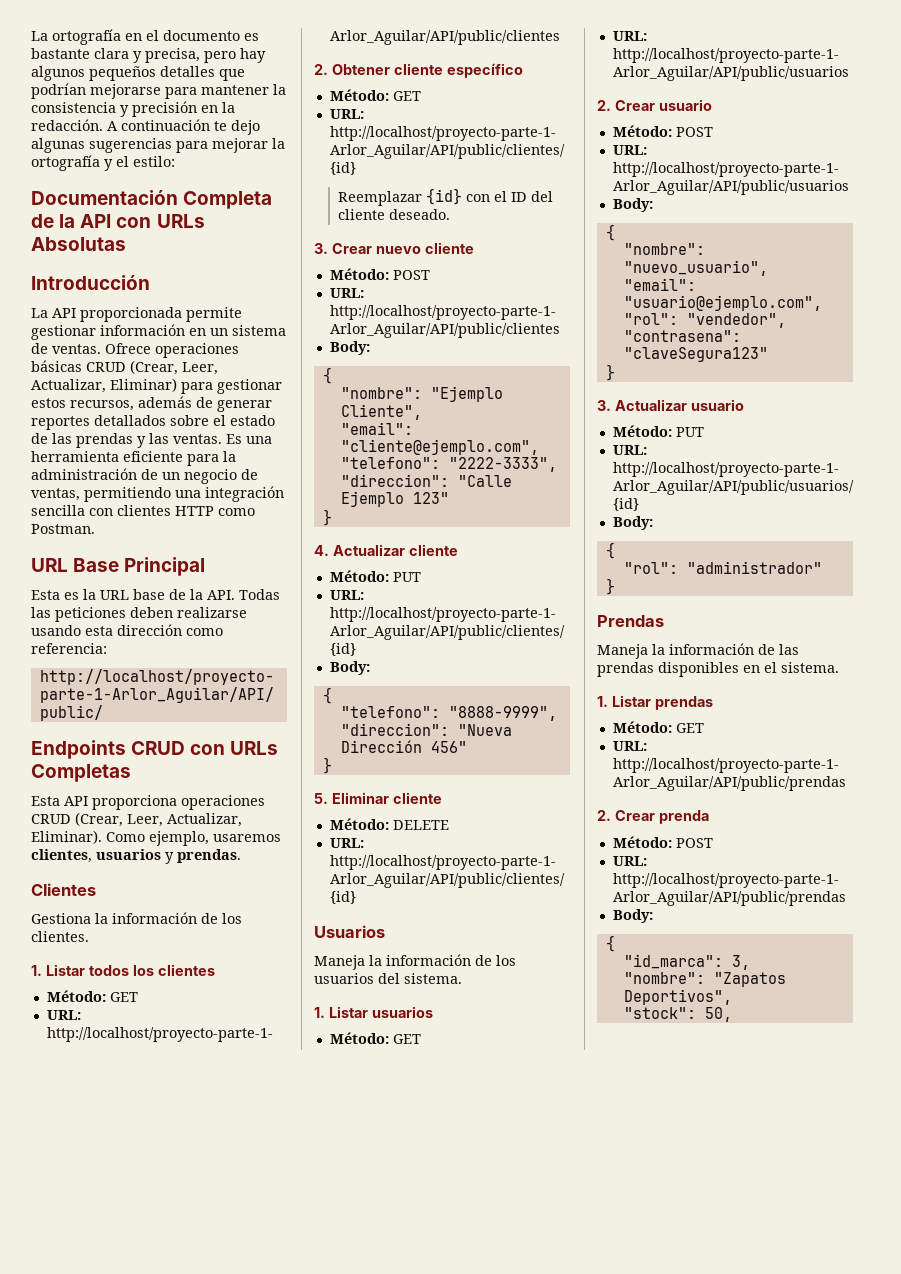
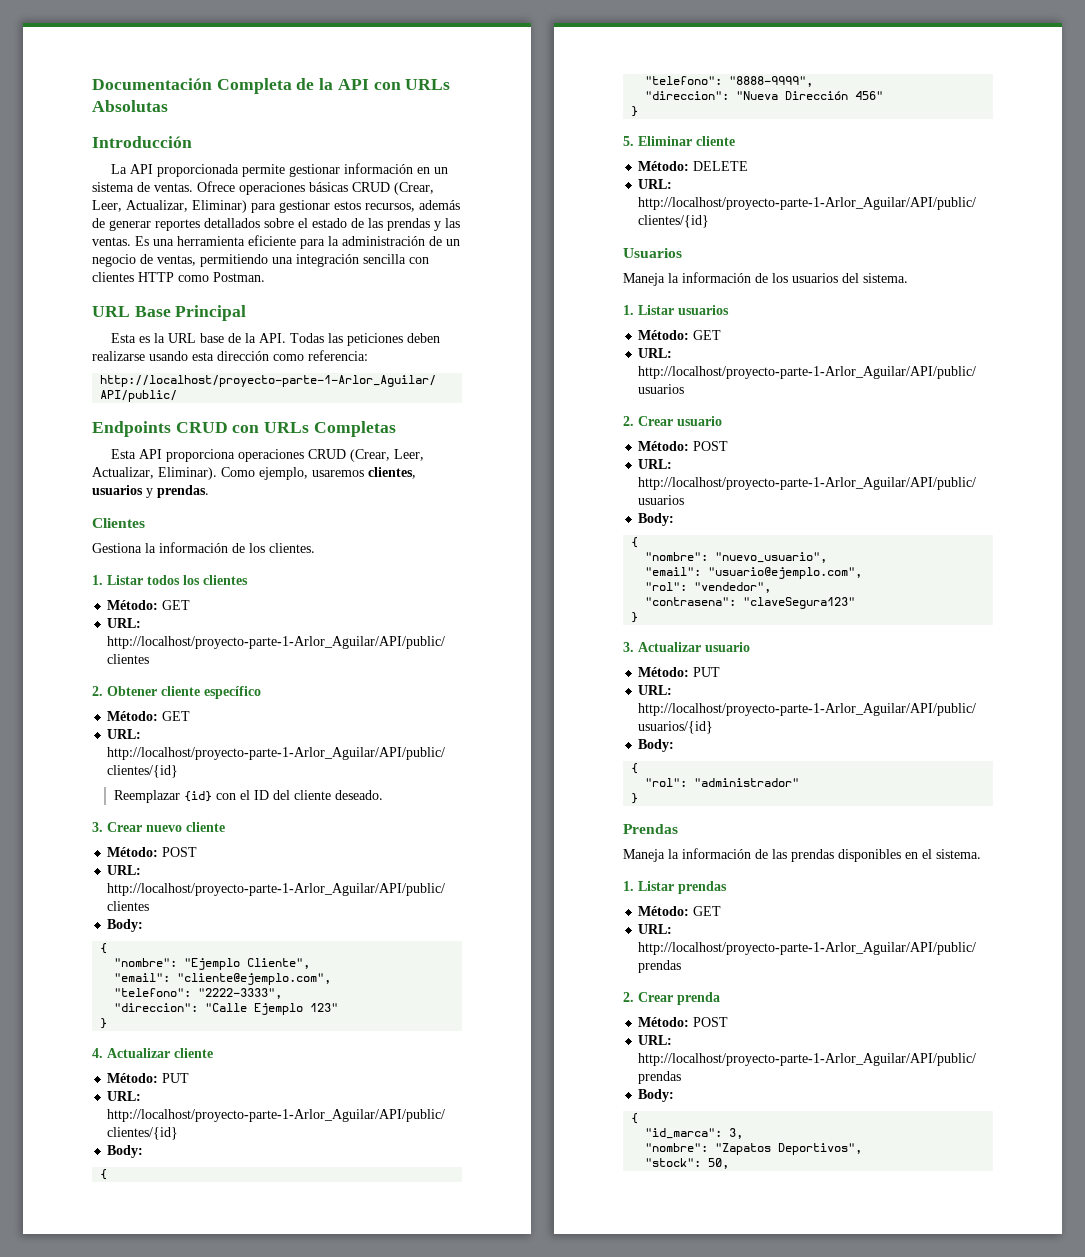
[31,29,259,45] [31,48,266,63] [31,66,245,81] [31,83,286,99] [31,101,235,117] [31,119,260,135] [31,138,285,153] [31,155,175,171] La ortografía en el documento es bastante clara y precisa, pero hay algunos pequeños detalles que podrían mejorarse para mantener la consistencia y precisión en la redacción. A continuación te dejo algunas sugerencias para mejorar la ortografía y el estilo: // -> (92, 84) none

